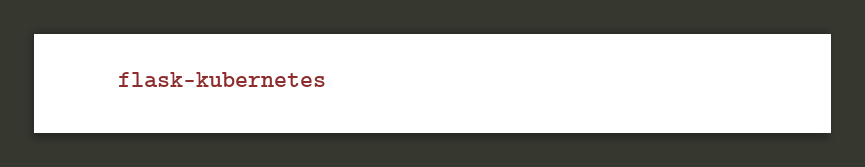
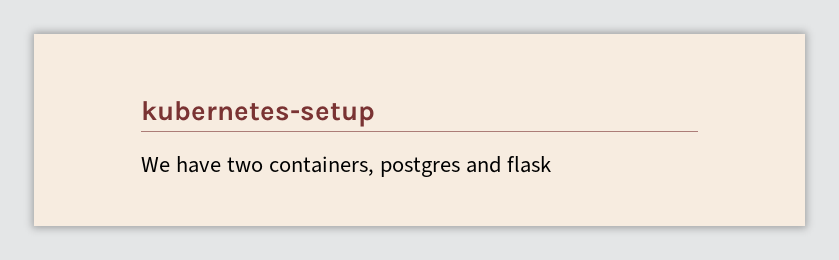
[118,72,326,88] flask-kubernetes -> [141,101,375,127] [141,156,552,177] kubernetes-setup // We have two containers, postgres and flask

